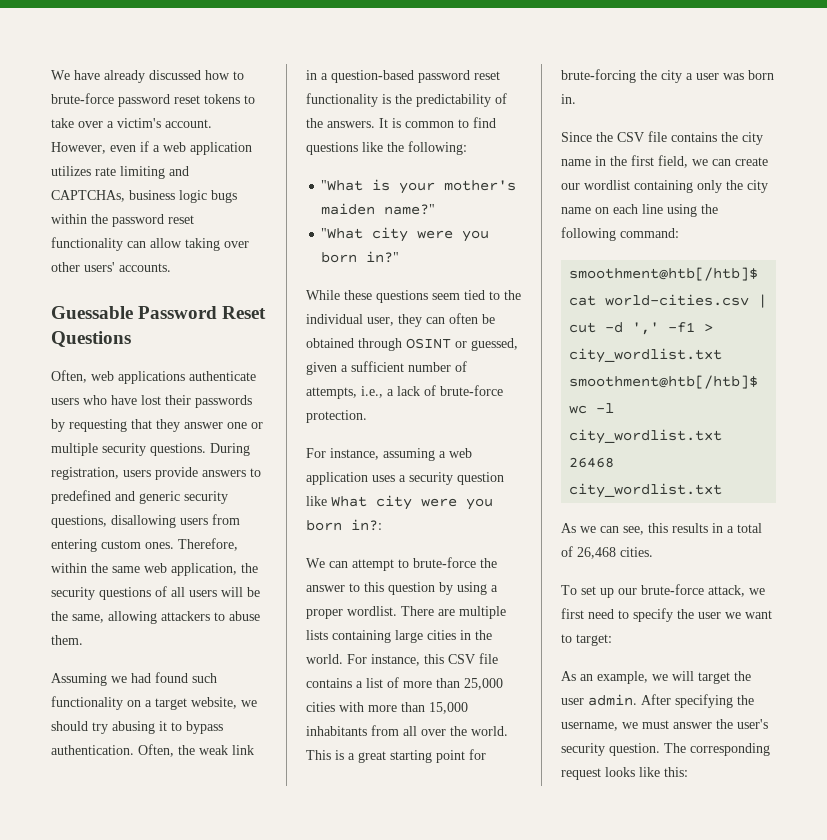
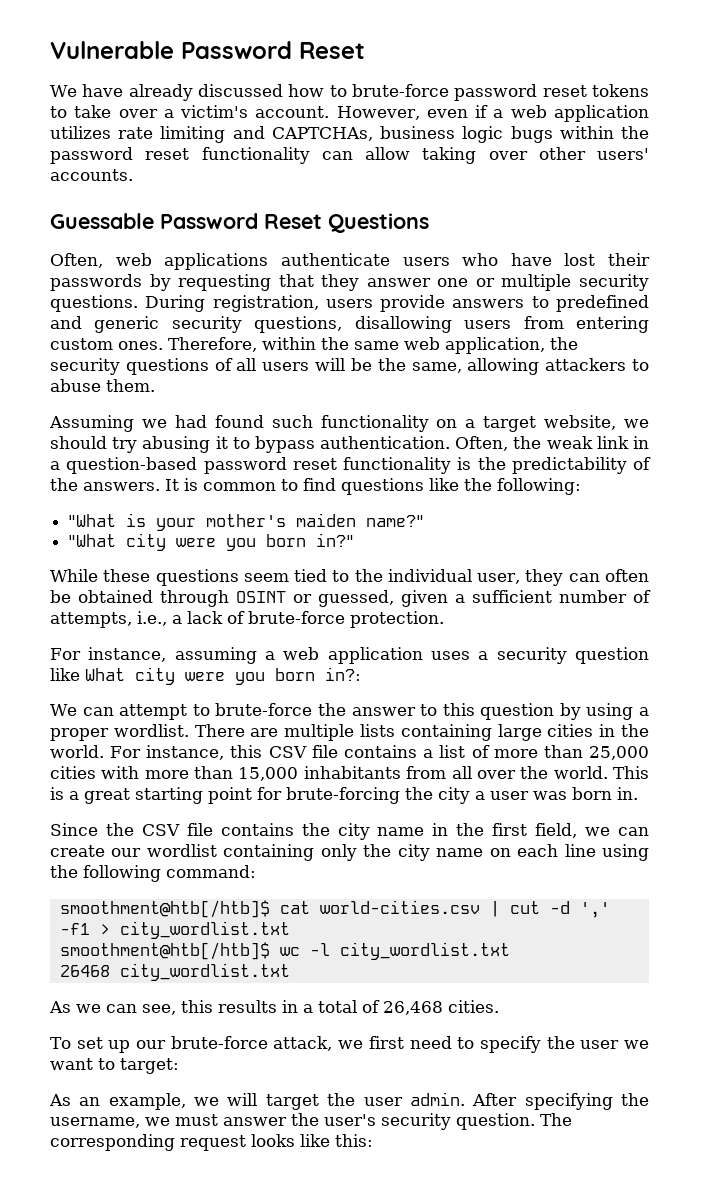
(51, 75) none -> [50,41,365,59] Vulnerable Password Reset //

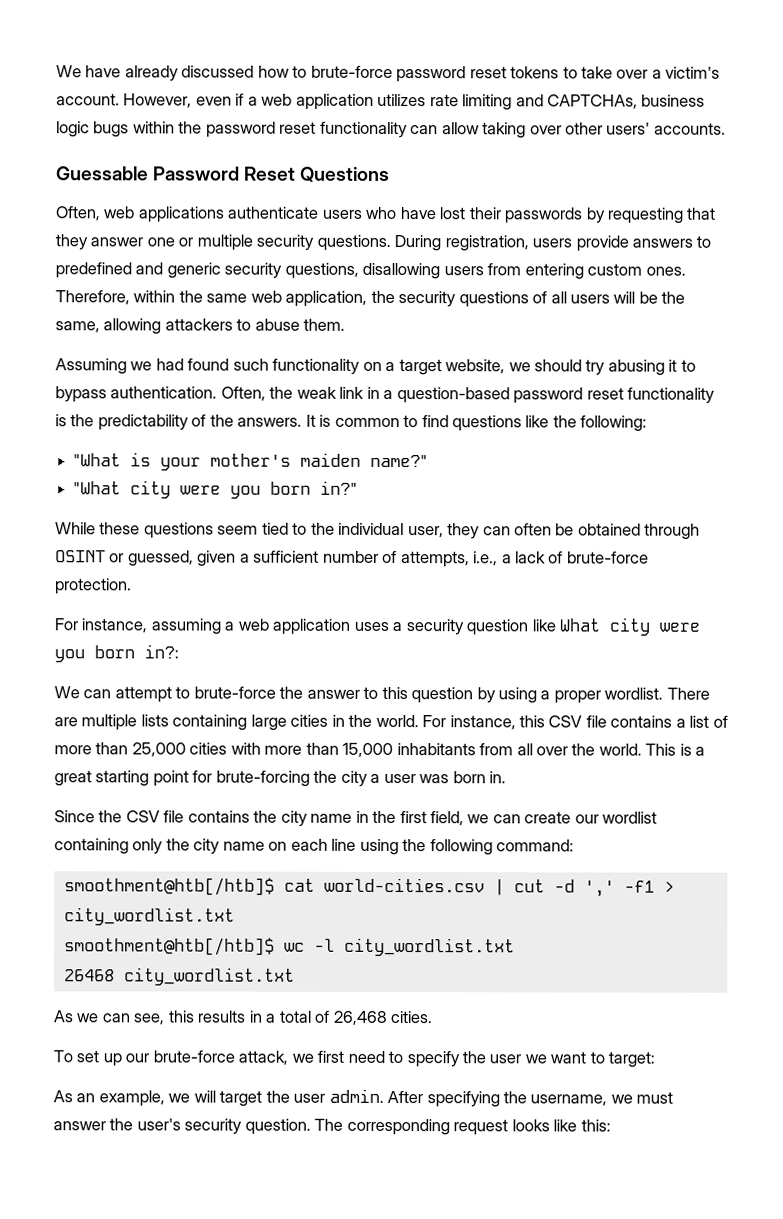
[50,41,365,59] Vulnerable Password Reset // -> (56, 71) none

